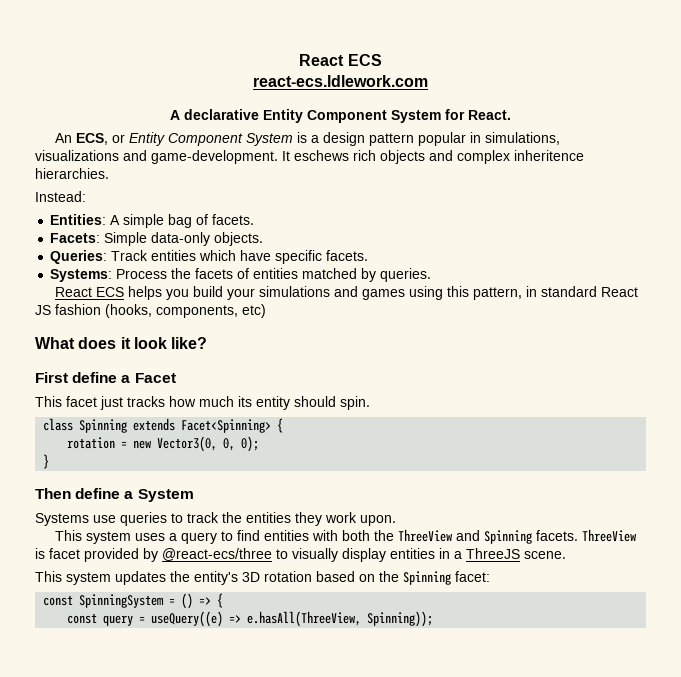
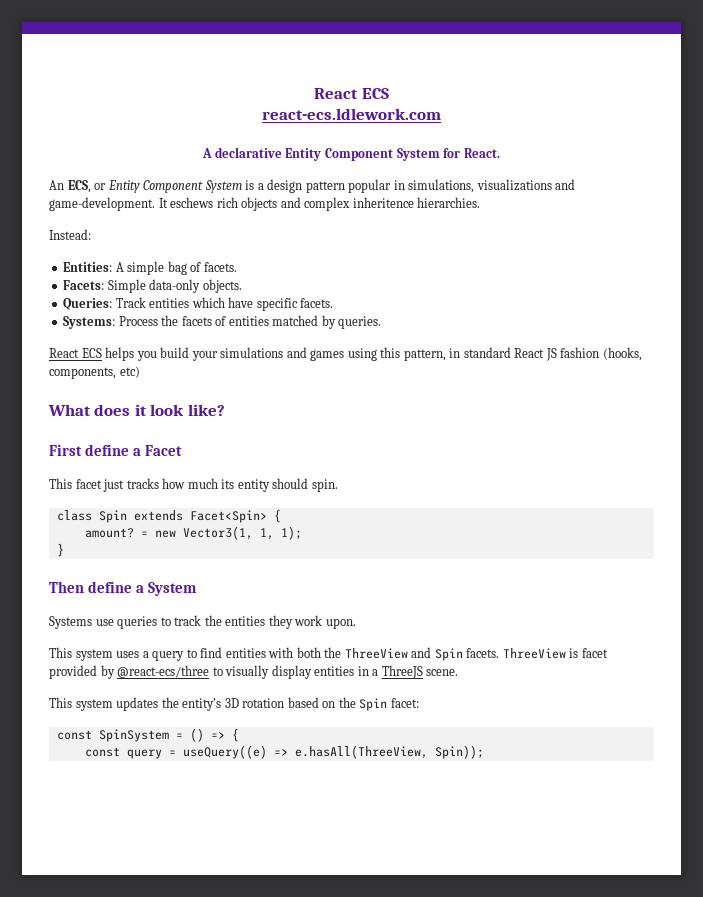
[79,418,284,433] [67,437,116,449] Spinning extends Facet<Spinning> { // rotation -> [98,509,281,523] [84,528,134,538] Spin extends Facet<Spin> { // amount?
[157,436,260,452] Vector3(0, 0, 0); -> [182,526,302,540] Vector3(1, 1, 1);
[483,530,532,544] Spinning -> [434,648,463,661] Spin
[403,571,451,585] Spinning -> [359,698,388,711] Spin
[79,594,165,608] SpinningSystem -> [98,729,169,742] SpinSystem
[367,611,434,627] Spinning)); -> [434,745,484,759] Spin));

